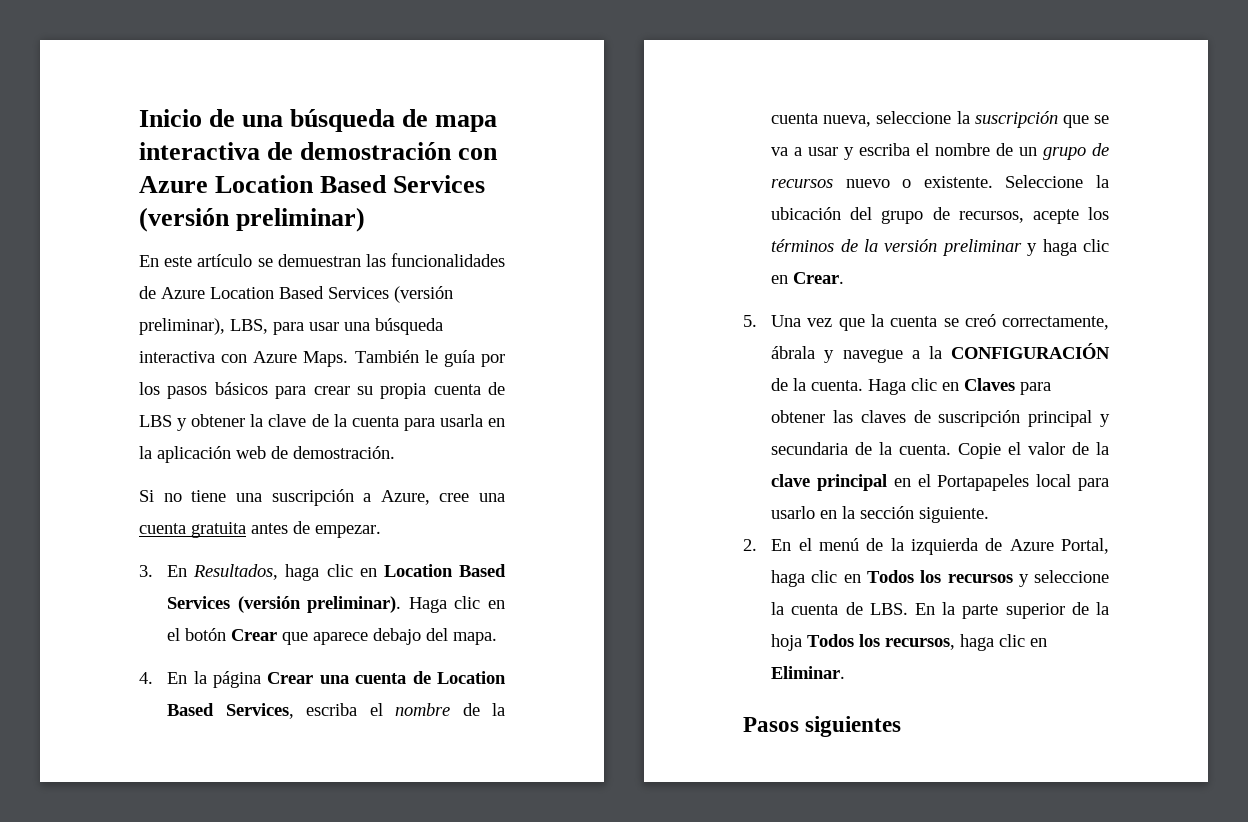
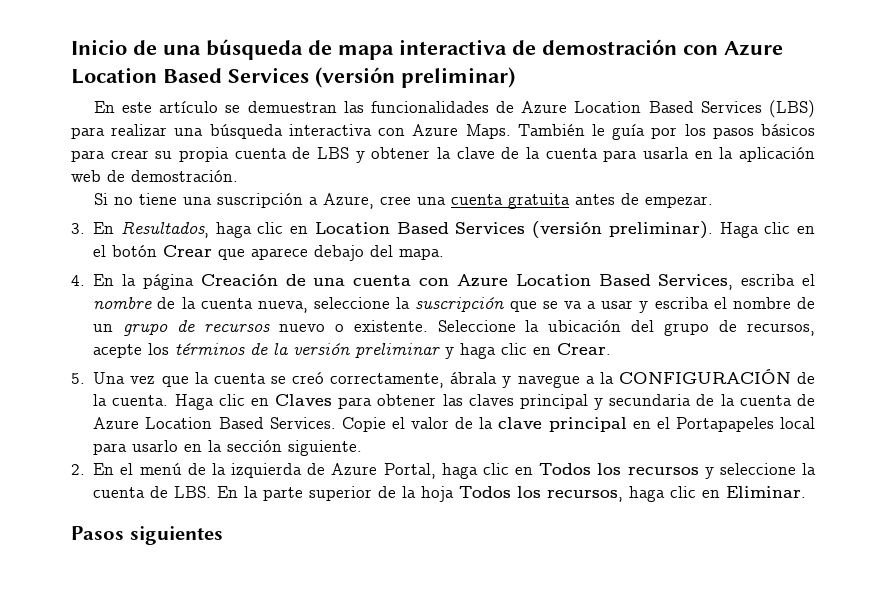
[394,286,453,303] [139,318,339,335] (versión preliminar), LBS, para usar -> [769,100,815,118] [71,124,168,139] (LBS) para realizar
[267,671,431,684] Crear una cuenta de -> [200,274,508,287] Creación de una cuenta con Azure
[913,410,1021,427] de suscripción -> (514, 400) none
[899,444,952,455] cuenta. -> [739,394,815,406] [93,417,336,429] cuenta de Azure Location Based Services.

